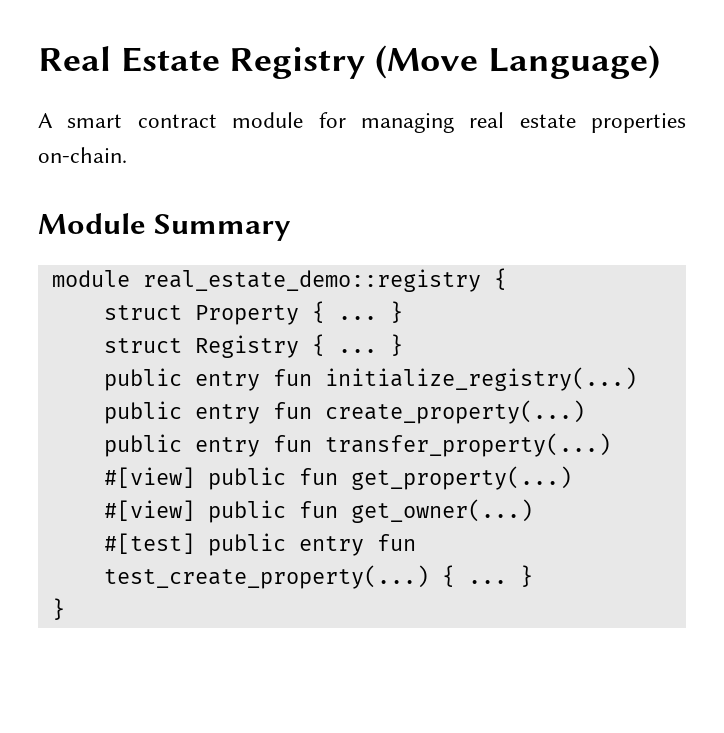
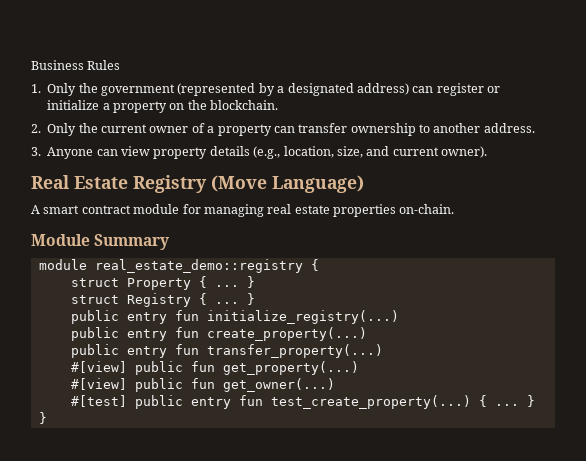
(38, 58) none -> [31,60,121,70] [31,83,500,96] [47,100,279,113] [31,123,535,136] [31,146,487,159] Business Rules // 1. Only the government (represented by a designated address) can register or initialize a property on the blockchain. // 2. Only the current owner of a property can transfer ownership to another address. // 3. Anyone can view property details (e.g., location, size, and current owner). //

